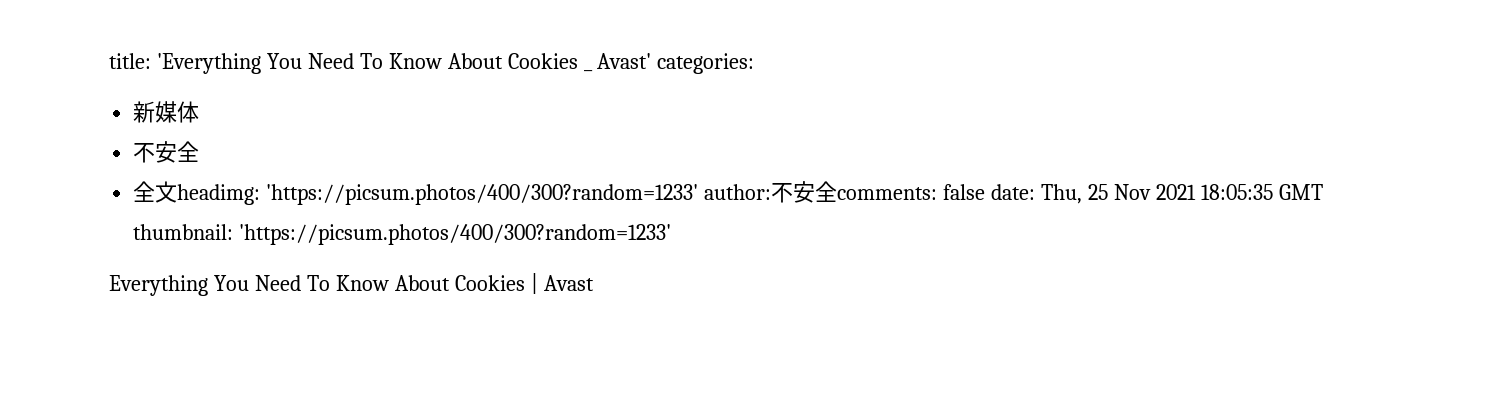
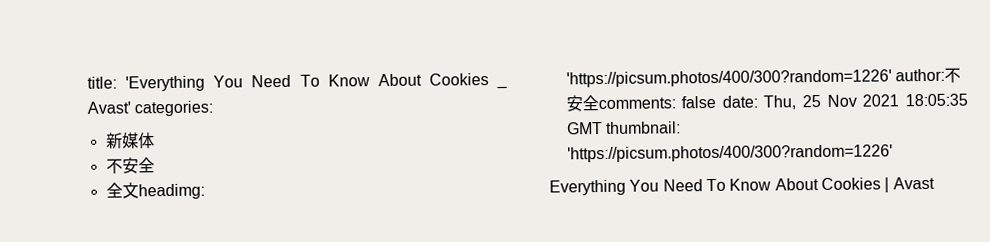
[266,184,699,205] 'https://picsum.photos/400/300?random=1233' -> [565,69,892,88] 'https://picsum.photos/400/300?random=1226'
[239,224,672,245] 'https://picsum.photos/400/300?random=1233' -> [566,144,893,163] 'https://picsum.photos/400/300?random=1226'

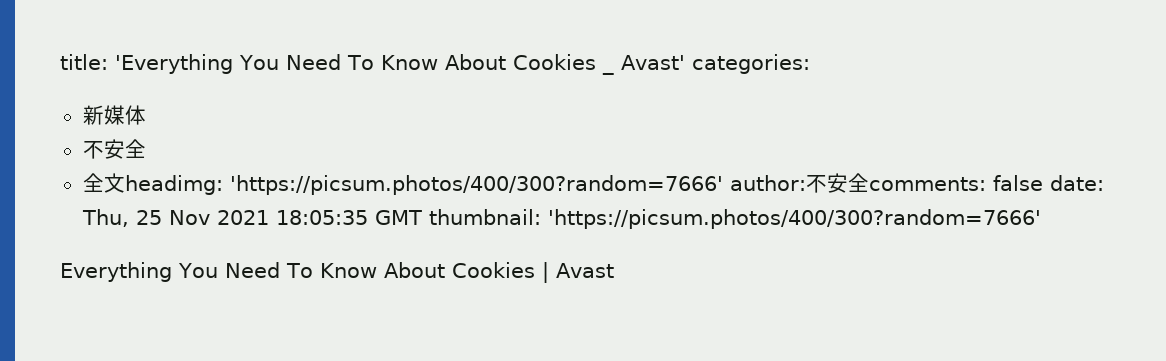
[565,69,892,88] 'https://picsum.photos/400/300?random=1226' -> [229,175,723,195] 'https://picsum.photos/400/300?random=7666'
[566,144,893,163] 'https://picsum.photos/400/300?random=1226' -> [547,209,1041,229] 'https://picsum.photos/400/300?random=7666'

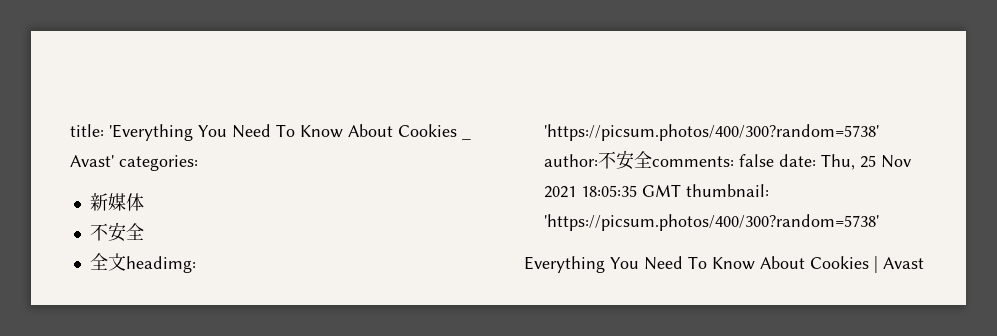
[229,175,723,195] 'https://picsum.photos/400/300?random=7666' -> [543,124,879,141] 'https://picsum.photos/400/300?random=5738'
[547,209,1041,229] 'https://picsum.photos/400/300?random=7666' -> [543,214,879,231] 'https://picsum.photos/400/300?random=5738'

